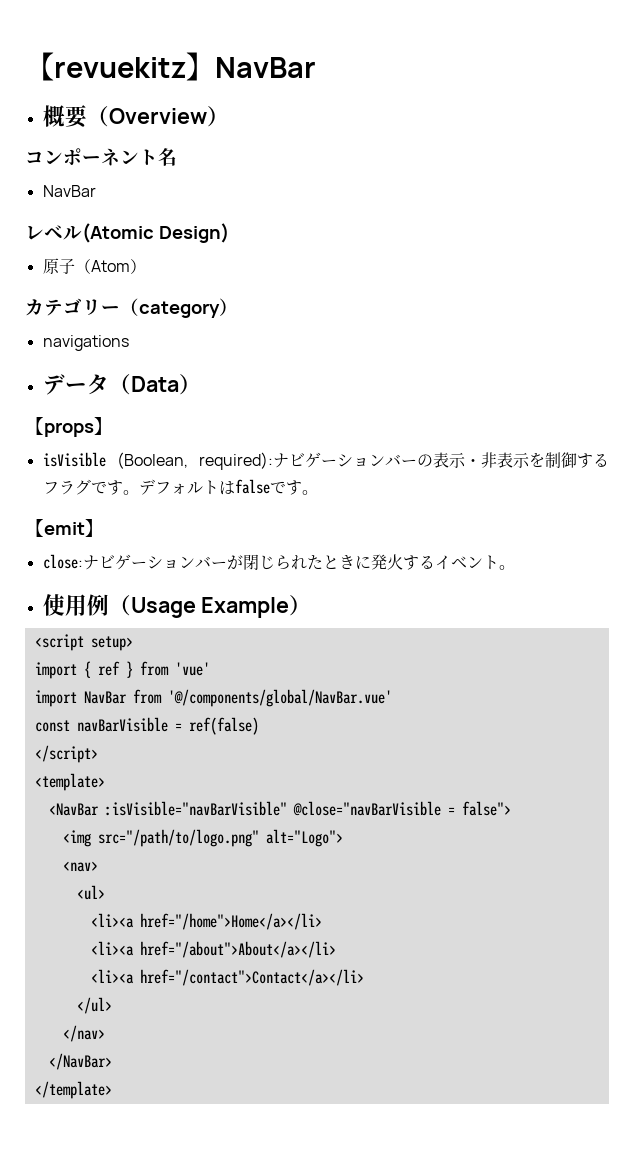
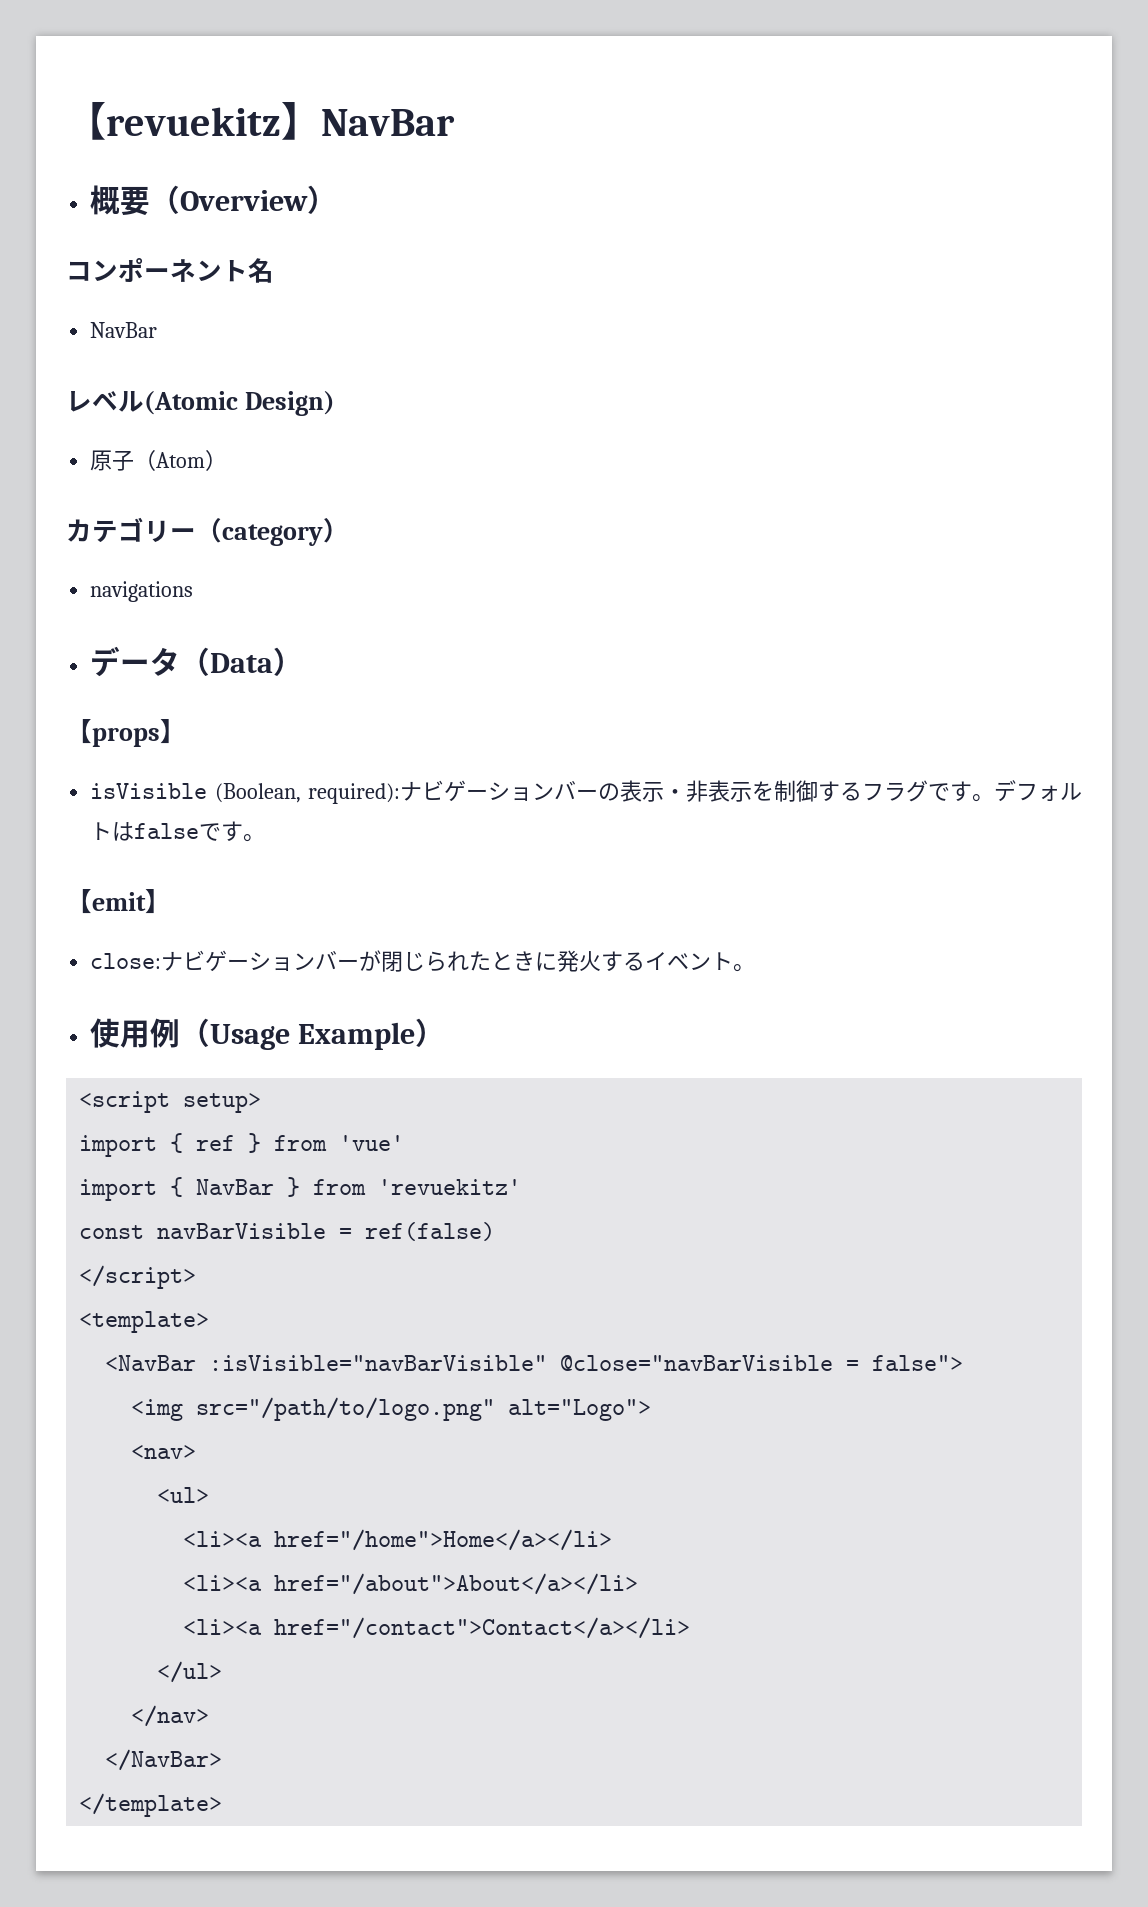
[83,689,392,707] NavBar from '@/components/global/NavBar.vue' -> [170,1177,522,1197] { NavBar } from 'revuekitz'

